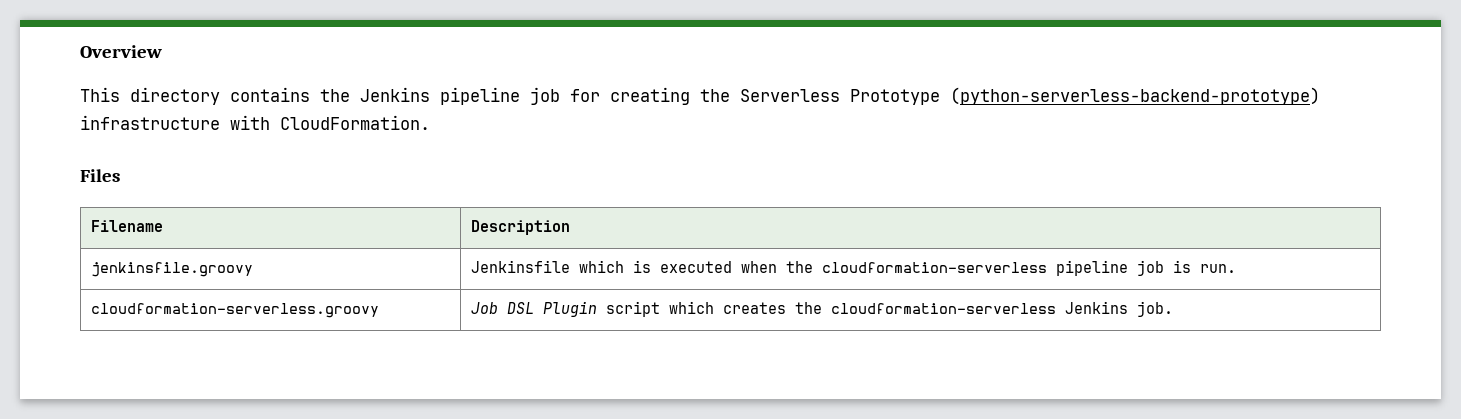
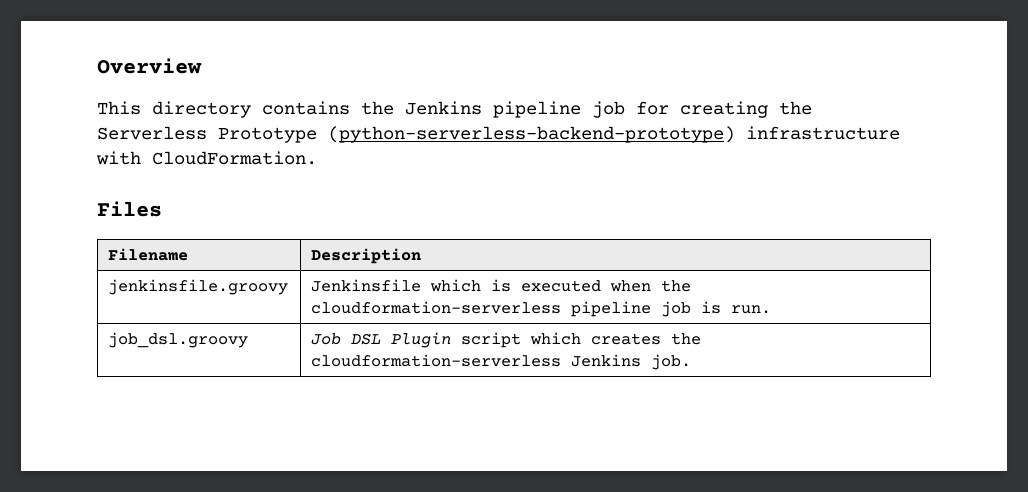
[90,303,379,318] cloudformation-serverless.groovy -> [108,332,249,348] job_dsl.groovy

